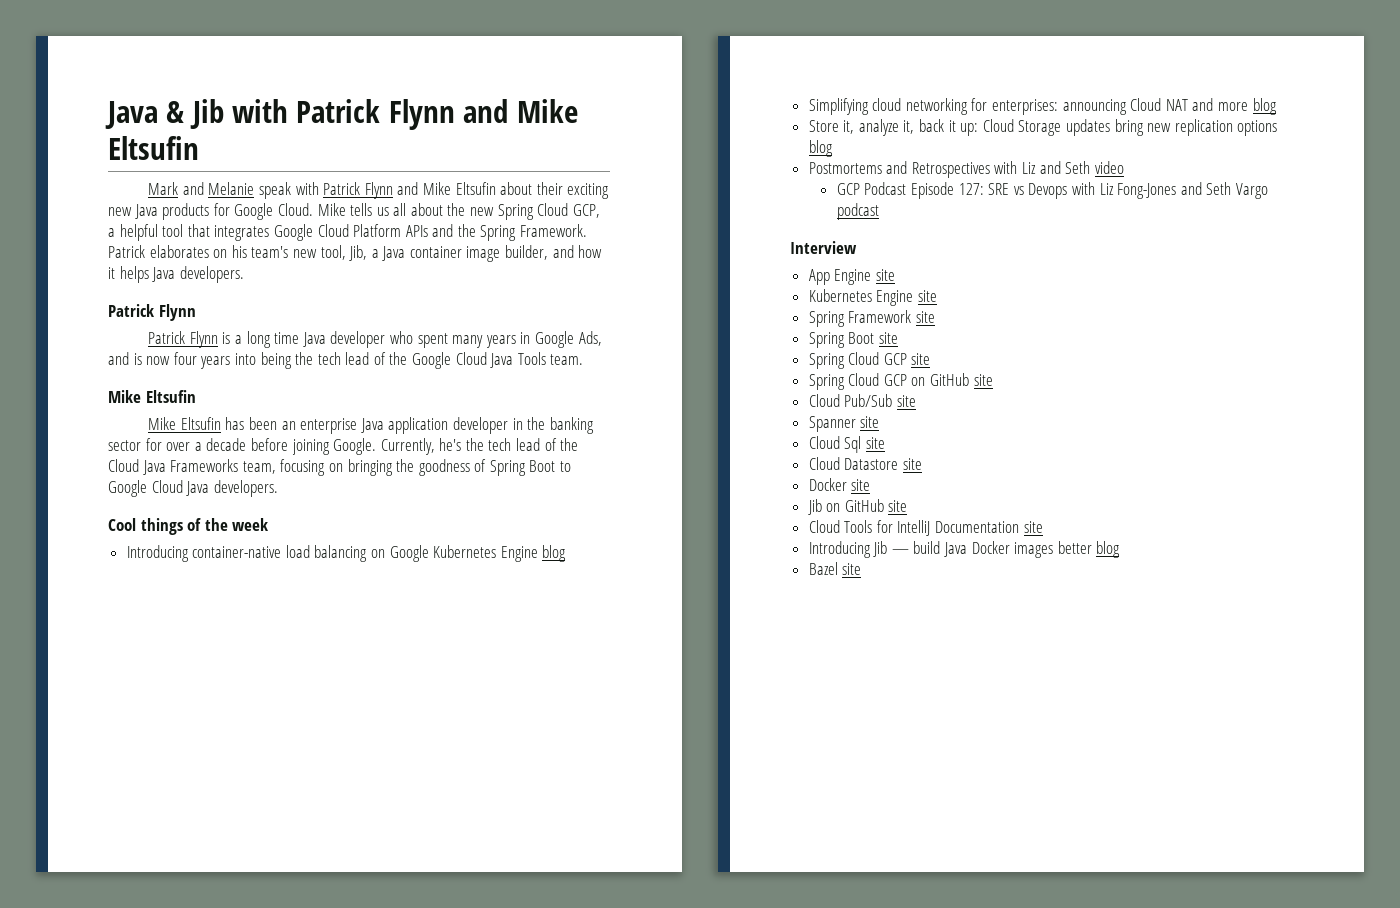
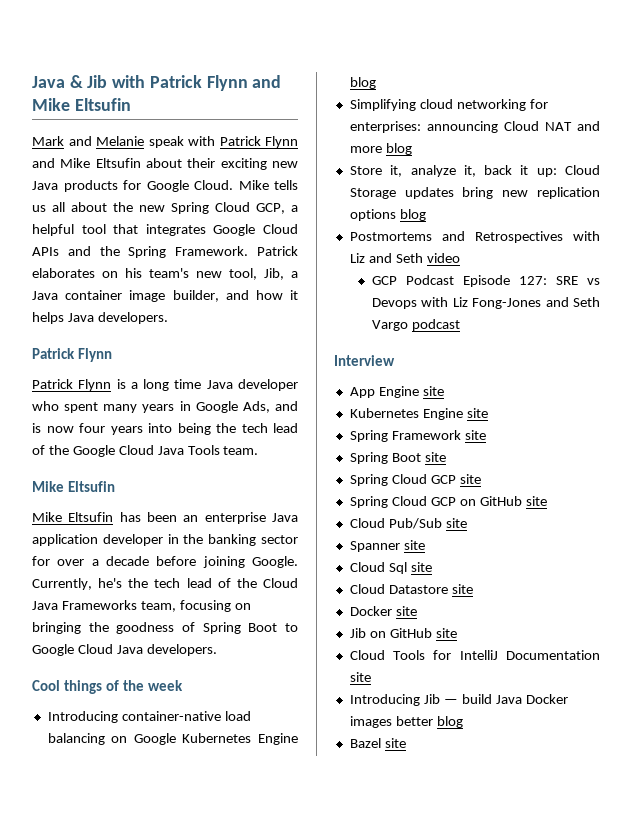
[353,224,402,237] Platform -> (298, 229) none

